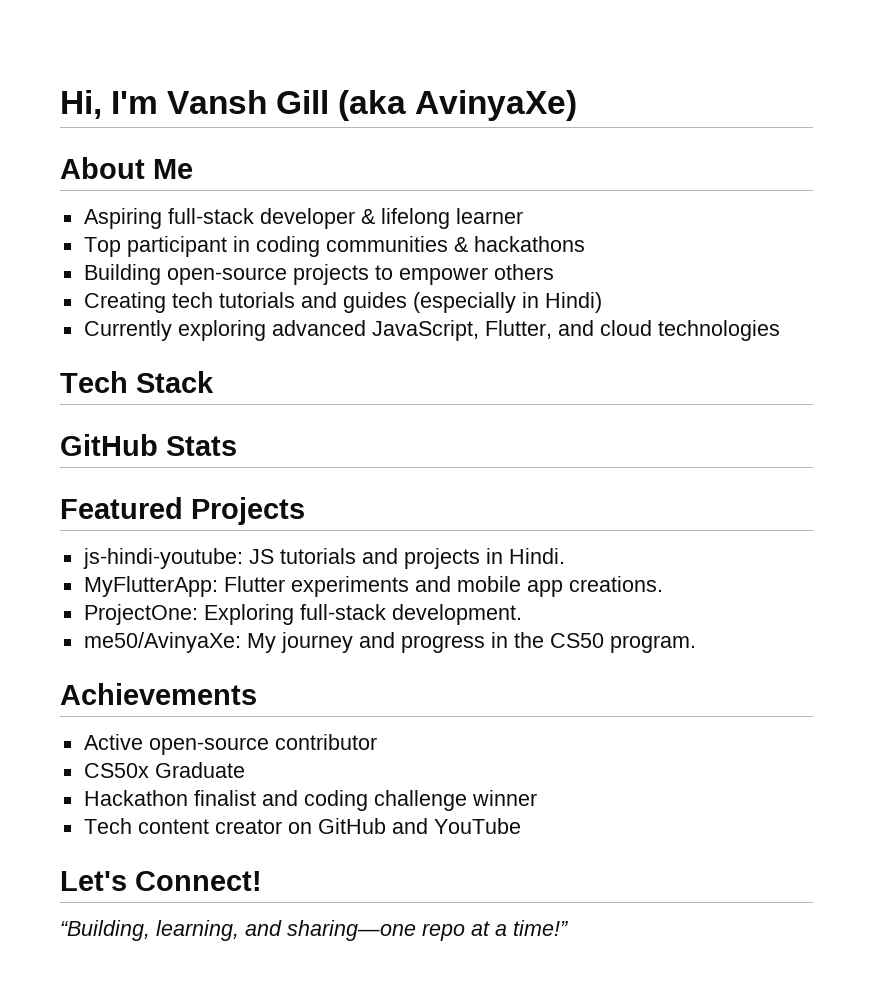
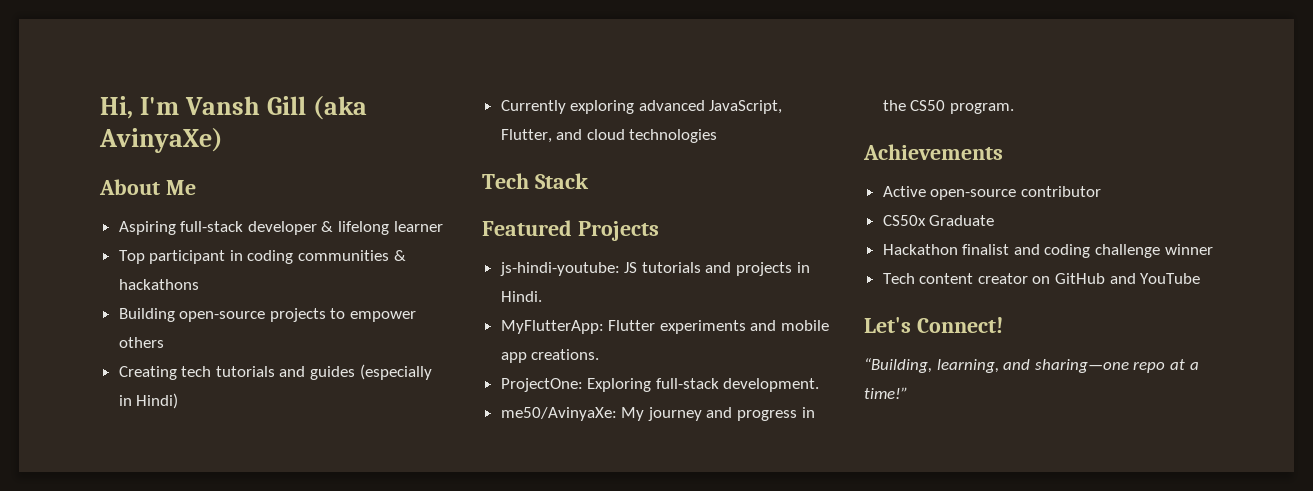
[60,434,237,456] // GitHub Stats -> (589, 181) none

